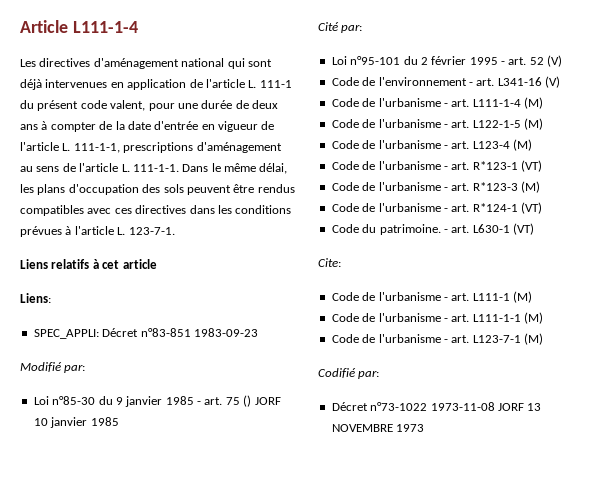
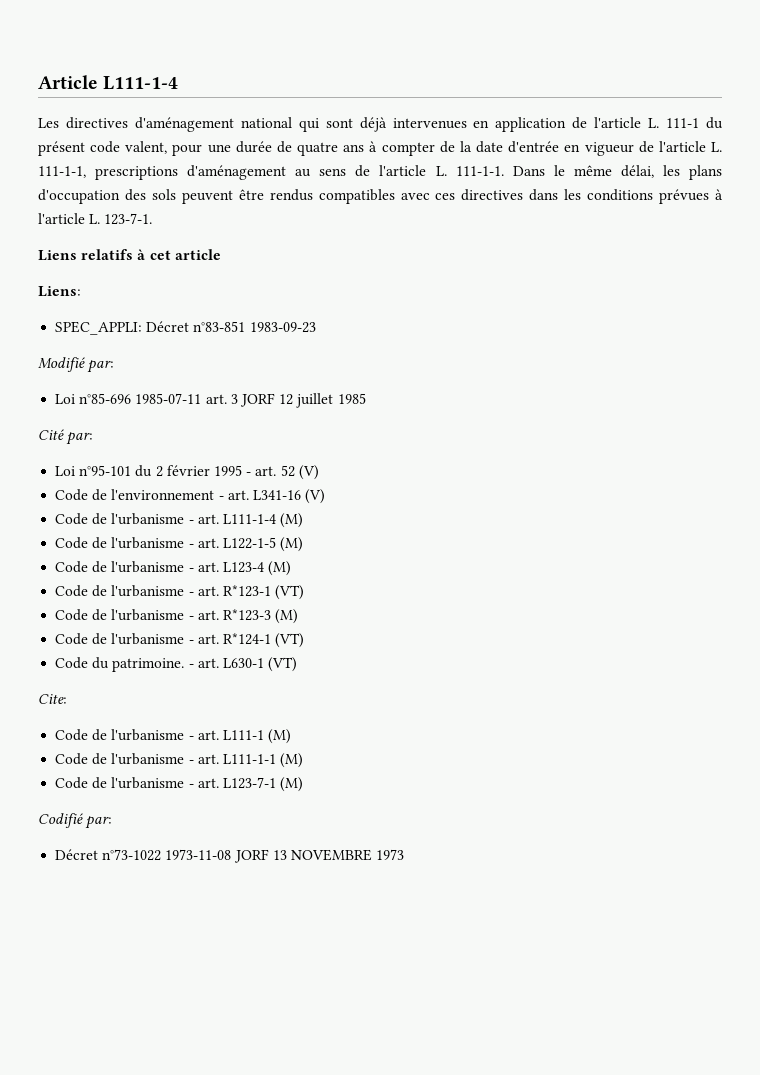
[252,100,278,109] deux -> [297,142,339,156] quatre
[52,395,281,407] [33,417,88,428] n°85-30 du 9 janvier 1985 - art. 75 () JORF 10 janvier -> [79,393,334,408] n°85-696 1985-07-11 art. 3 JORF 12 juillet

